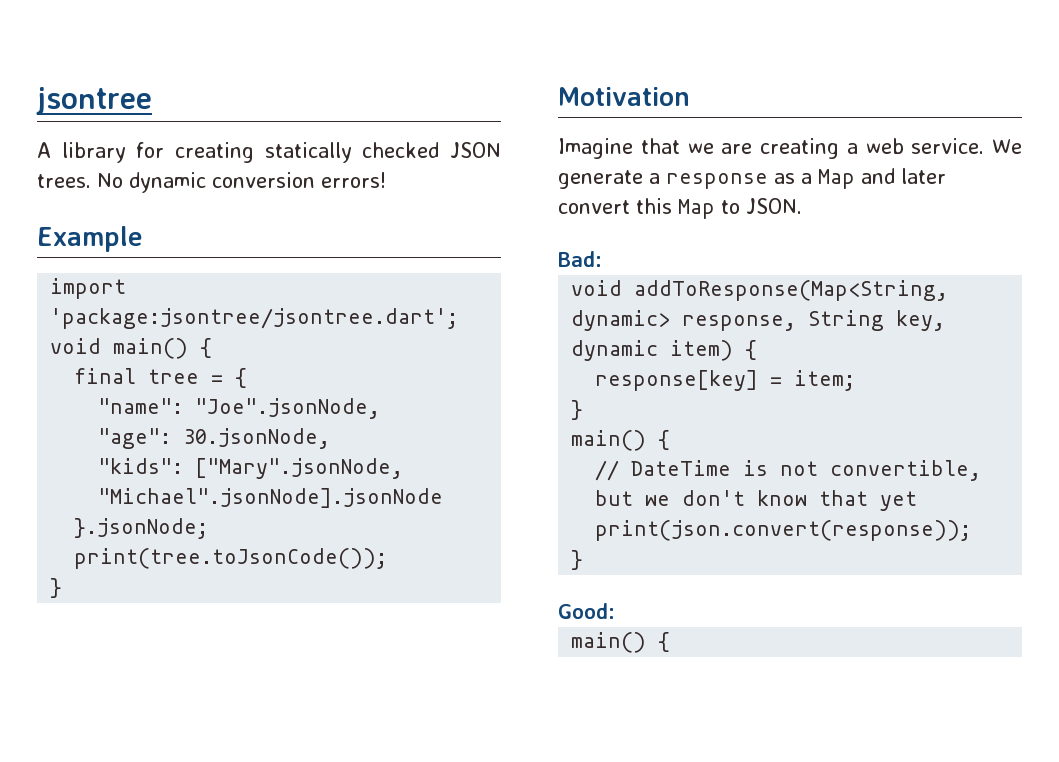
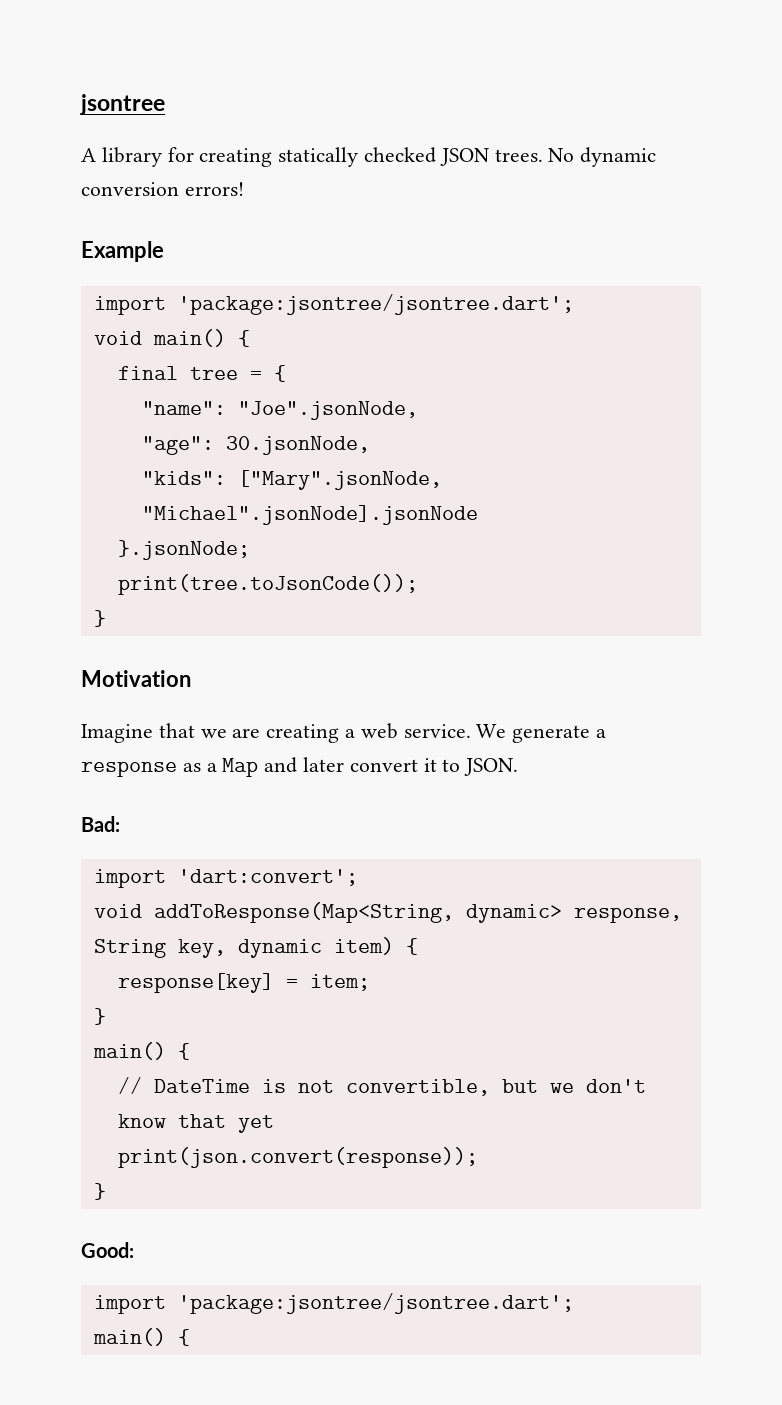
[636,198,715,219] this Map -> [423,758,437,772] it
(602, 259) none -> [93,869,358,888] // import 'dart:convert';
(615, 611) none -> [93,1293,574,1314] // import 'package:jsontree/jsontree.dart';

